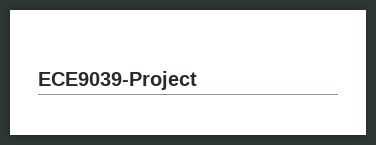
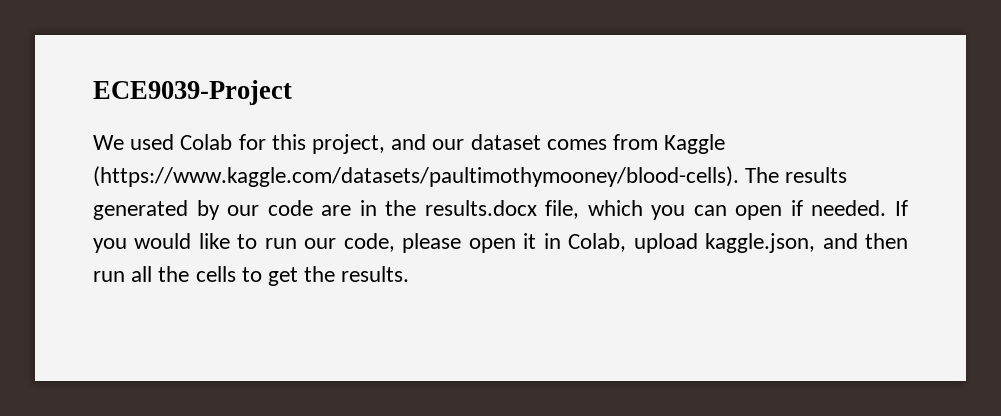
(197, 80) none -> [93,134,726,154] [93,166,848,187] [93,200,908,220] [93,233,908,253] [93,266,410,286] // We used Colab for this project, and our dataset comes from Kaggle (https://www.kaggle.com/datasets/paultimothymooney/blood-cells). The results generated by our code are in the results.docx file, which you can open if needed. If you would like to run our code, please open it in Colab, upload kaggle.json, and then run all the cells to get the results.

